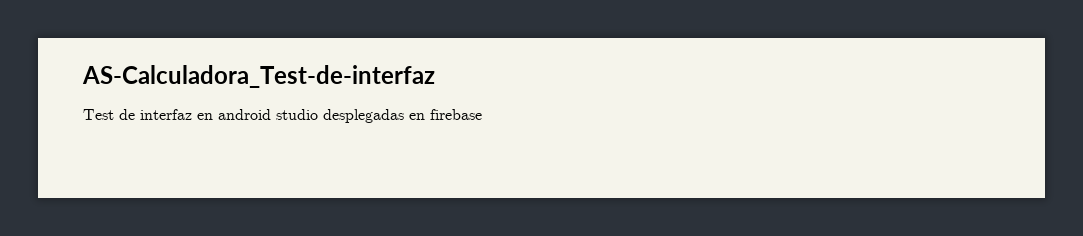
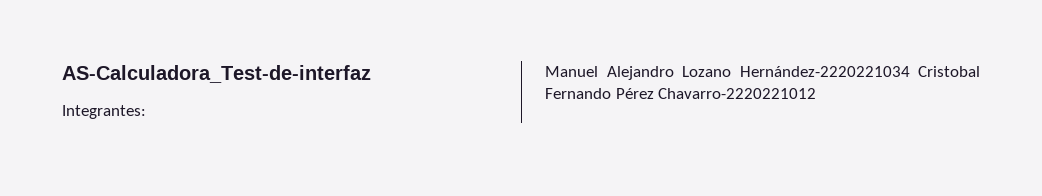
[83,109,482,123] Test de interfaz en android studio desplegadas en firebase -> [62,105,146,119] [545,66,980,80] [545,88,817,99] Integrantes: // Manuel Alejandro Lozano Hernández-2220221034 Cristobal Fernando Pérez Chavarro-2220221012

